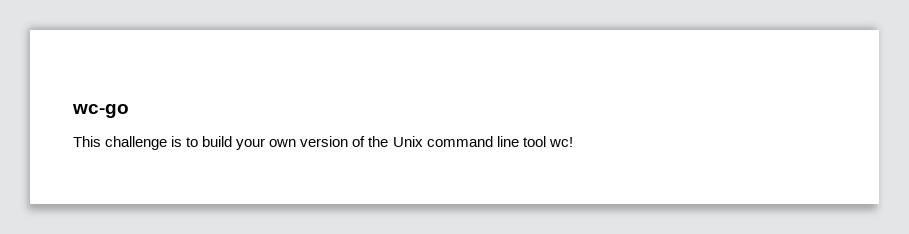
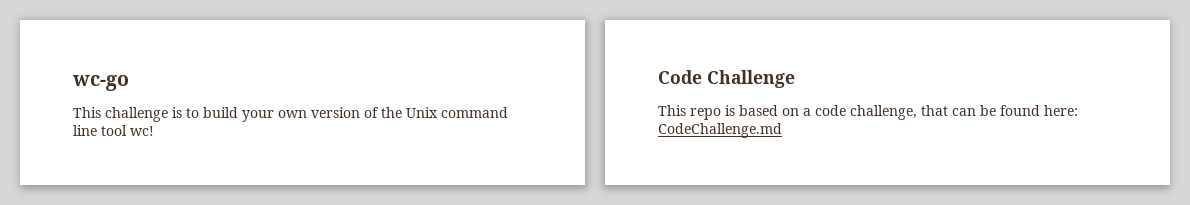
(573, 142) none -> [658,70,795,88] [658,105,1078,120] [658,123,782,138] // Code Challenge // This repo is based on a code challenge, that can be found here: CodeChallenge.md

